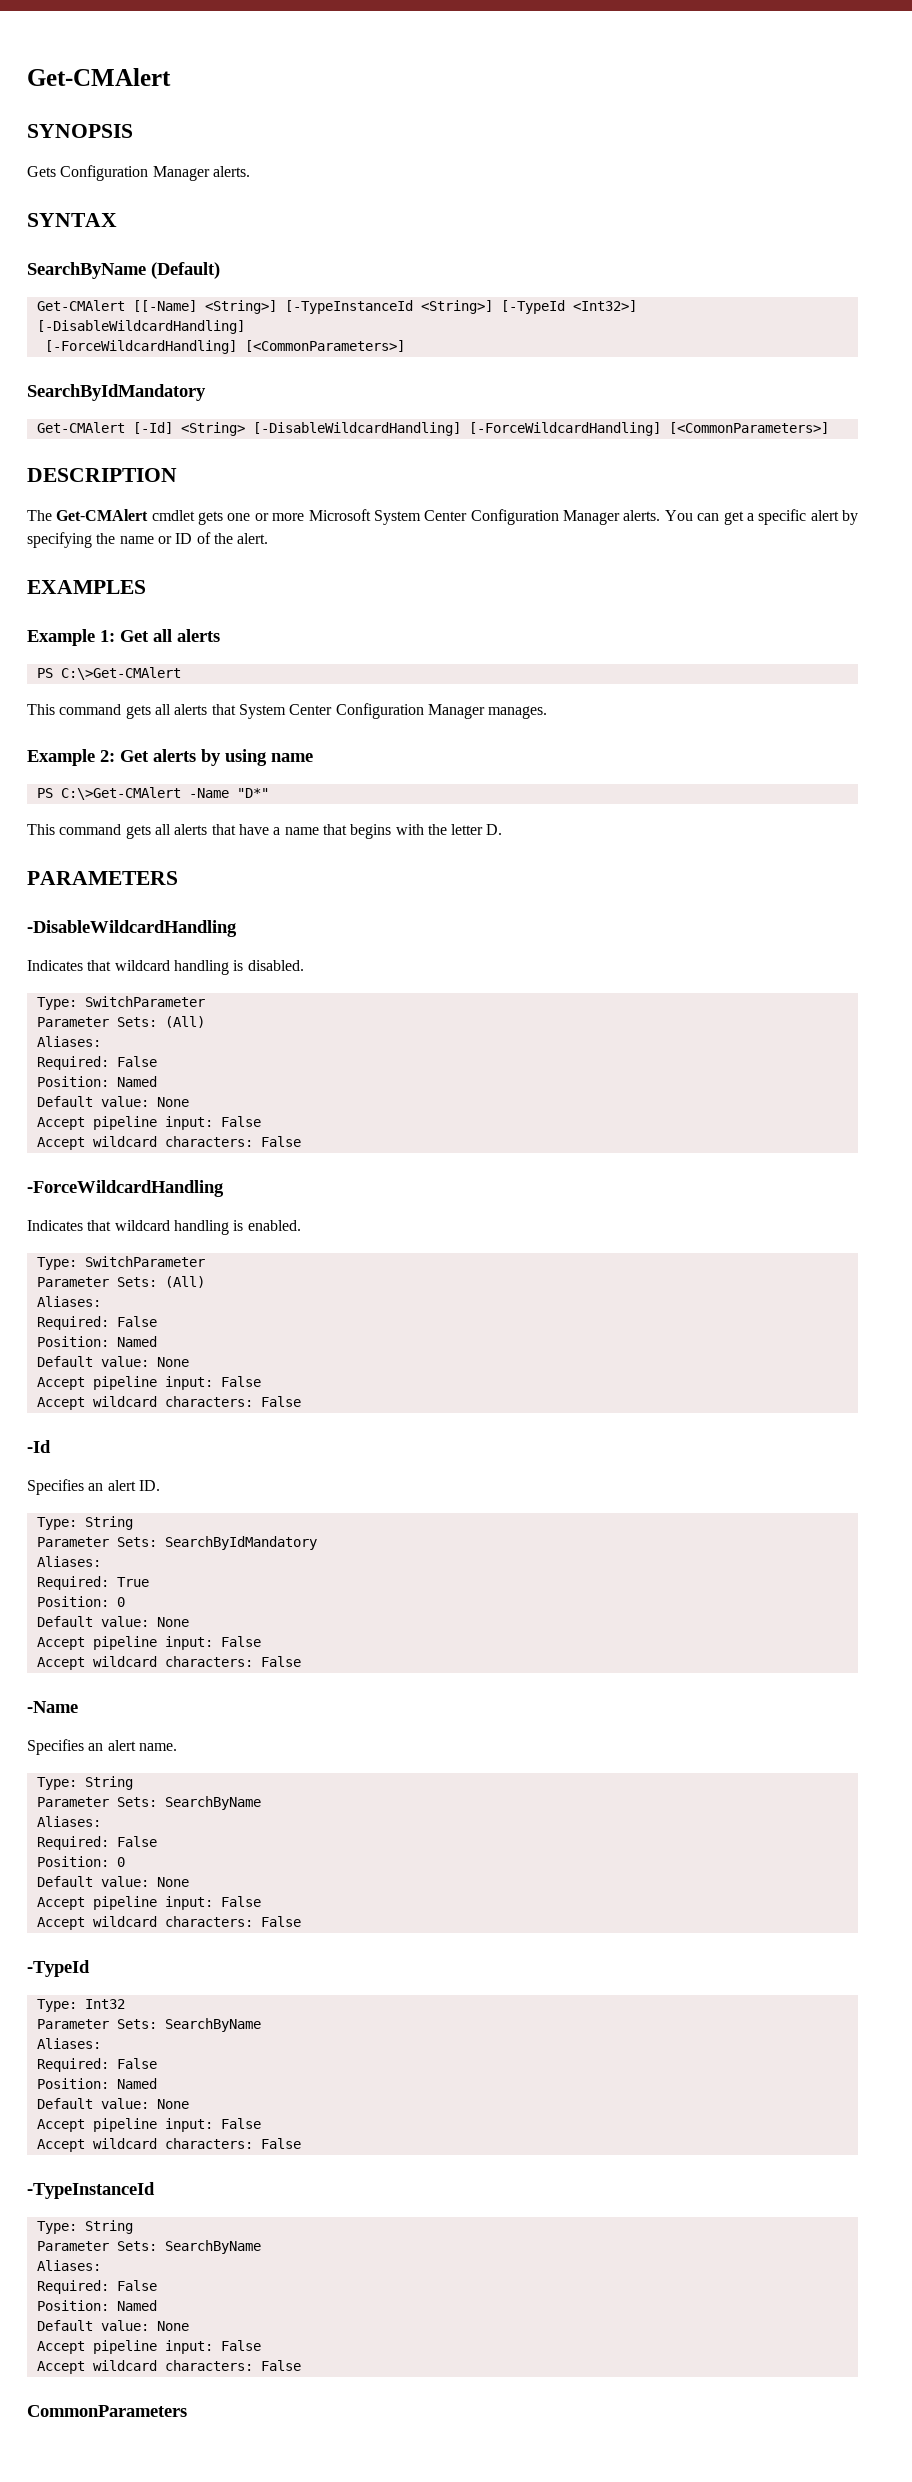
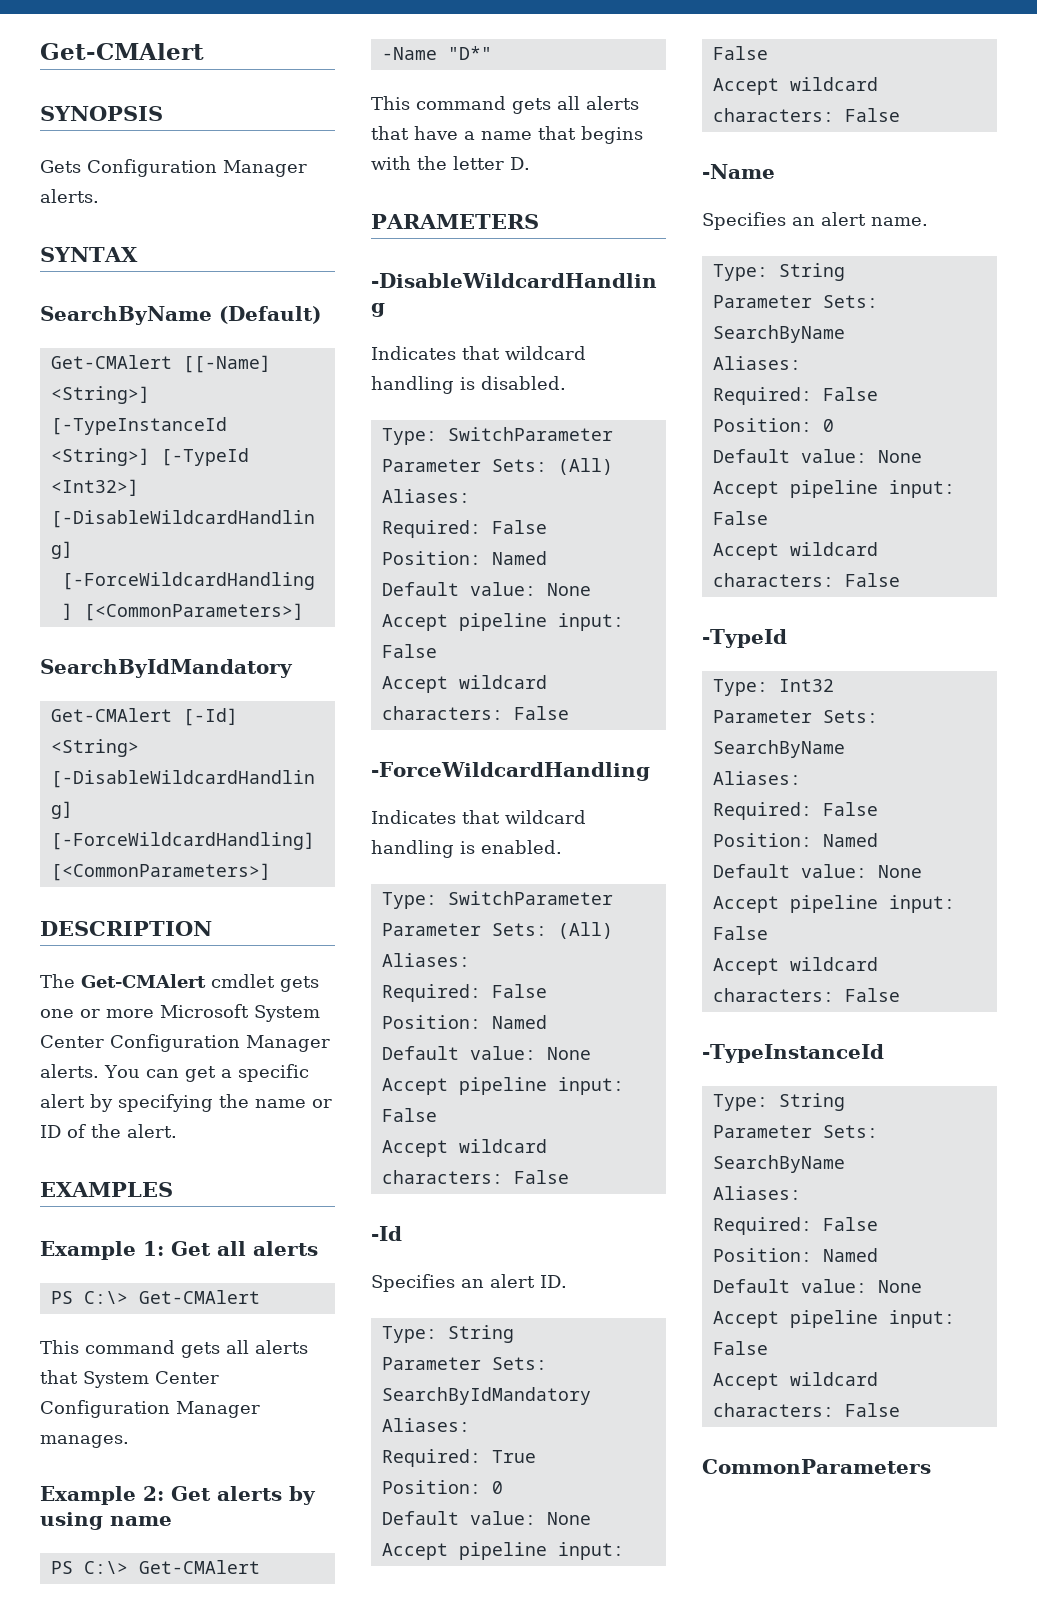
[60,667,181,680] C:\>Get-CMAlert -> [83,1290,260,1304] C:\> Get-CMAlert
[60,787,181,800] C:\>Get-CMAlert -> [83,1560,260,1574] C:\> Get-CMAlert

